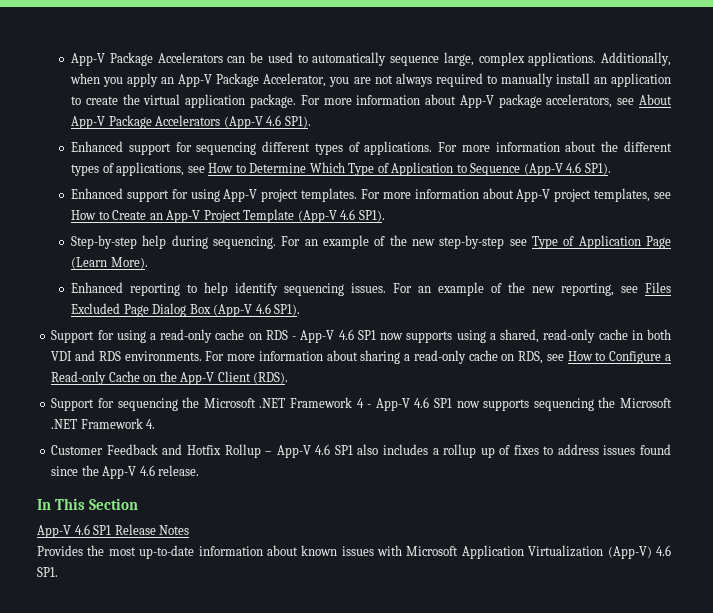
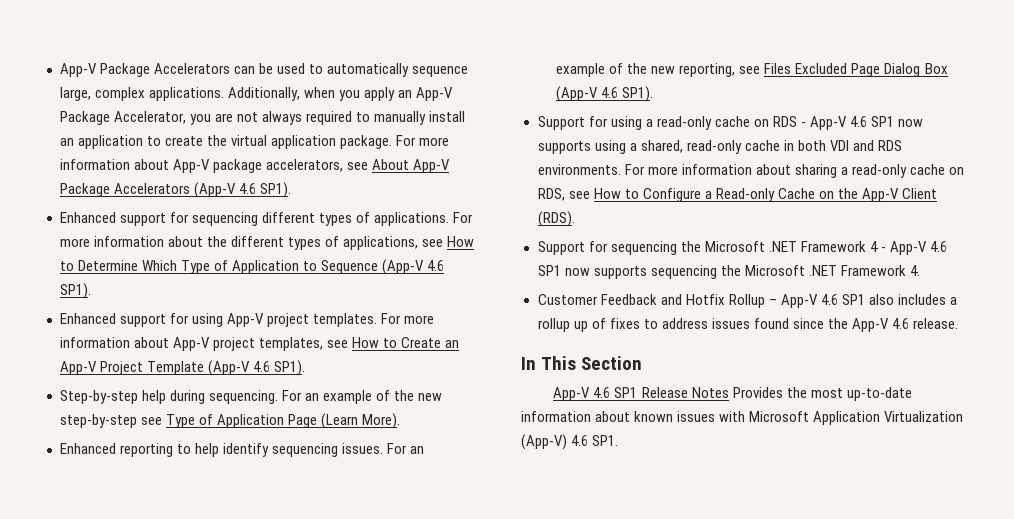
(190, 530) // -> (729, 392) none

